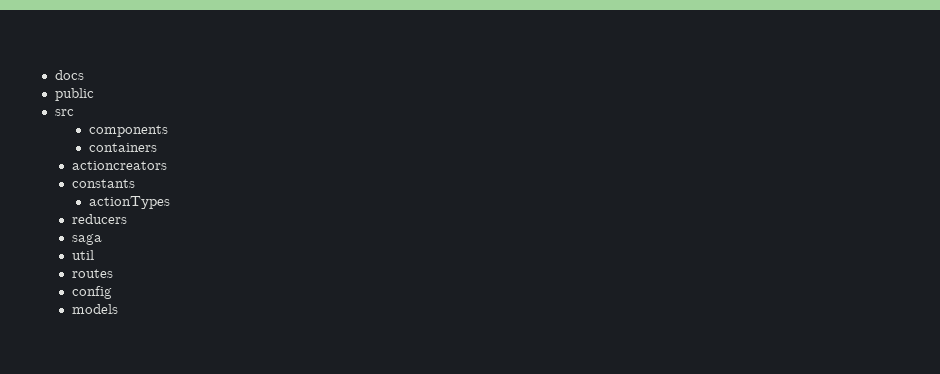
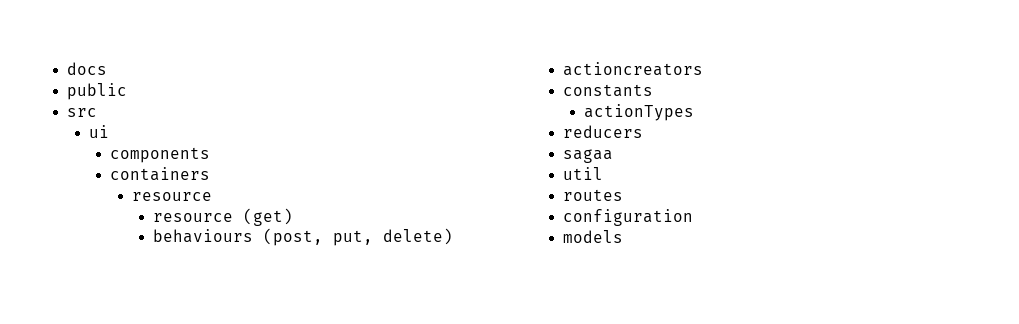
(74, 112) none -> [88,125,109,138] // ui
(158, 147) none -> [131,192,212,201] [153,208,294,226] [153,228,454,246] // resource // resource (get) // behaviours (post, put, delete)
[72,234,103,245] saga -> [562,149,613,163] sagaa
[72,286,113,299] config -> [562,209,693,226] configuration

